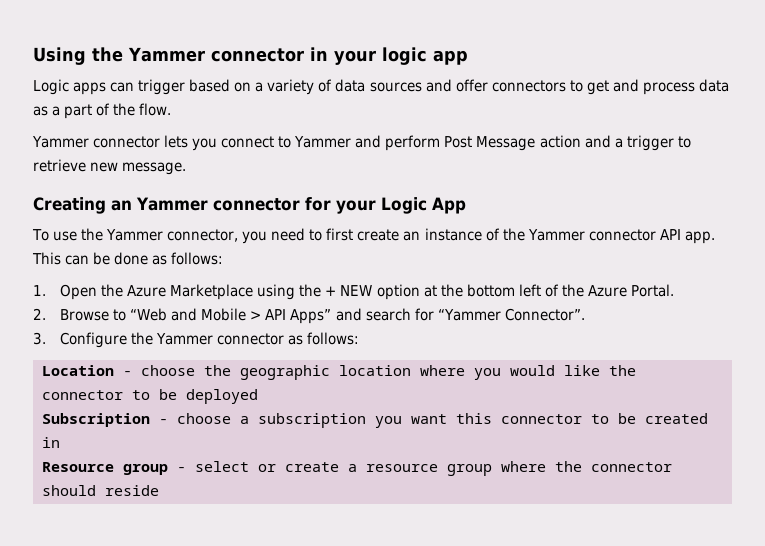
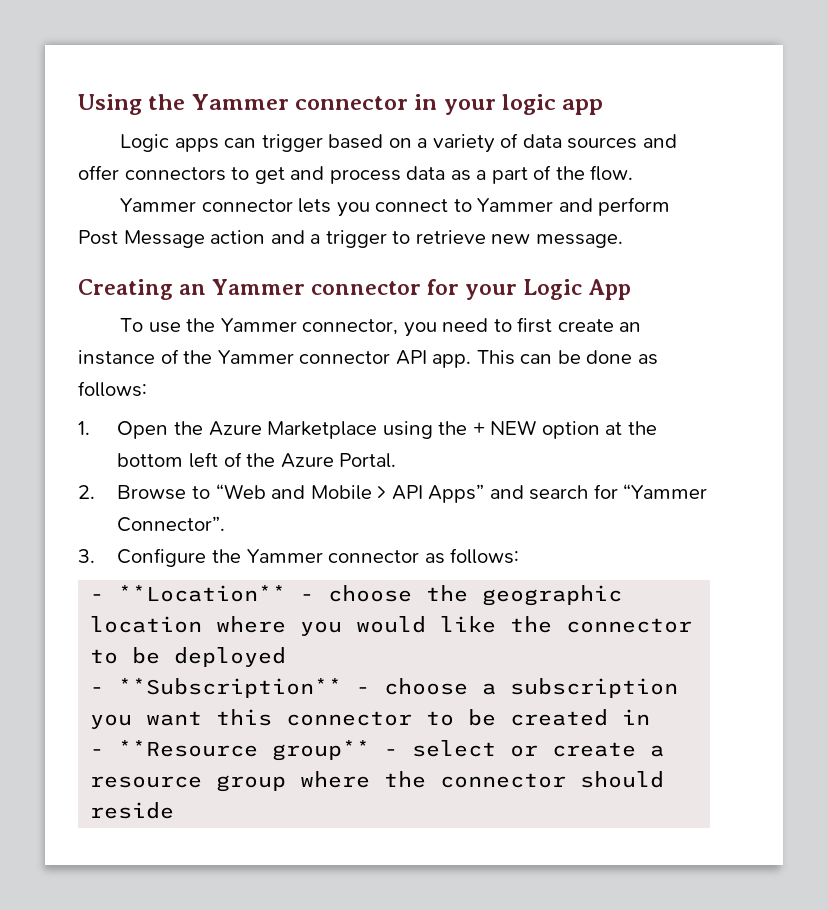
[42,365,114,376] Location -> [90,585,287,602] - **Location**
[42,413,150,427] Subscription -> [90,678,343,698] - **Subscription**
[42,462,168,475] Resource group -> [90,740,371,761] - **Resource group**

